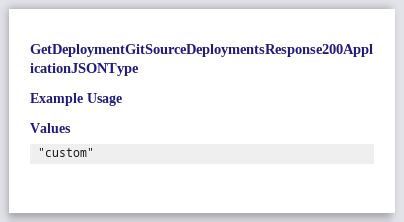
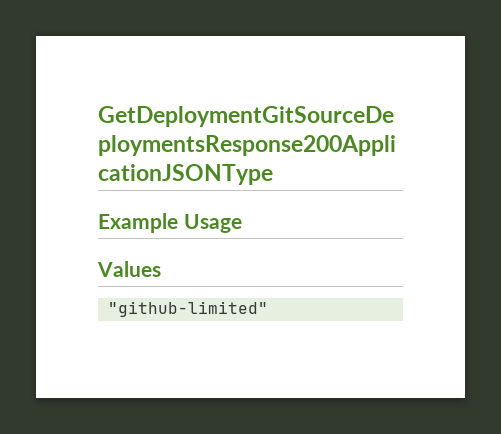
[37,148,94,157] "custom" -> [107,301,268,317] "github-limited"

